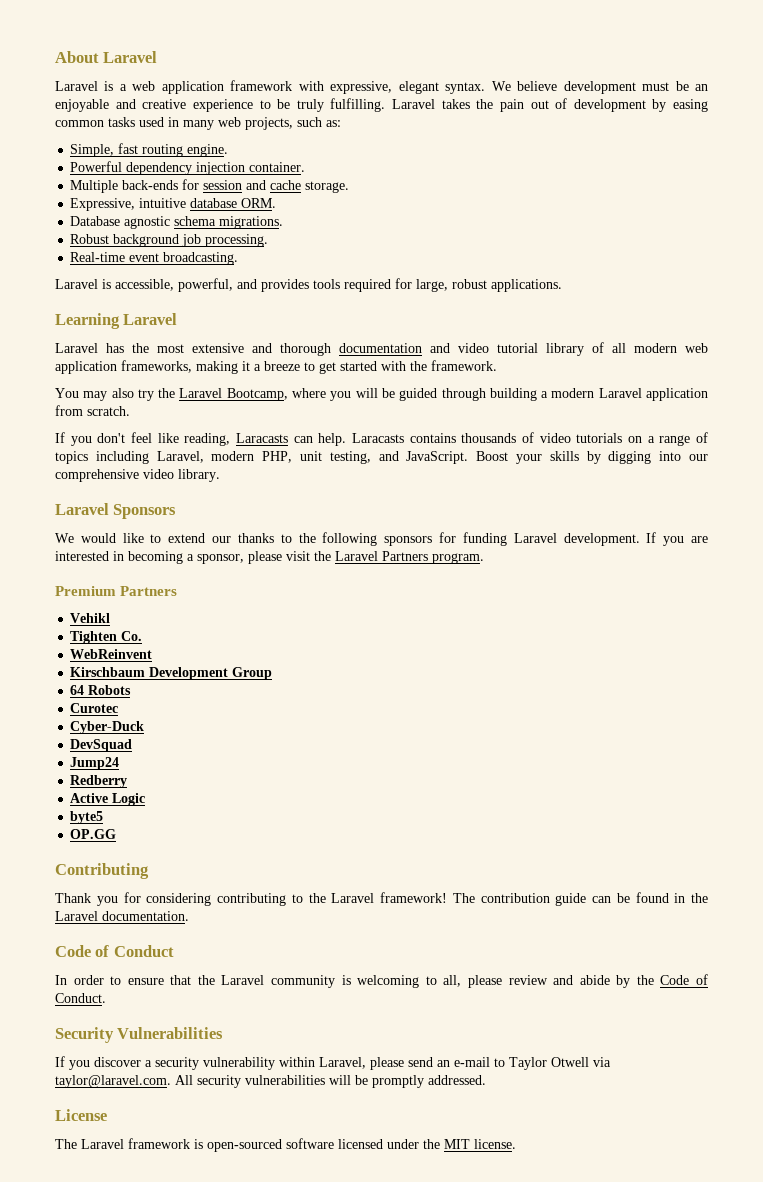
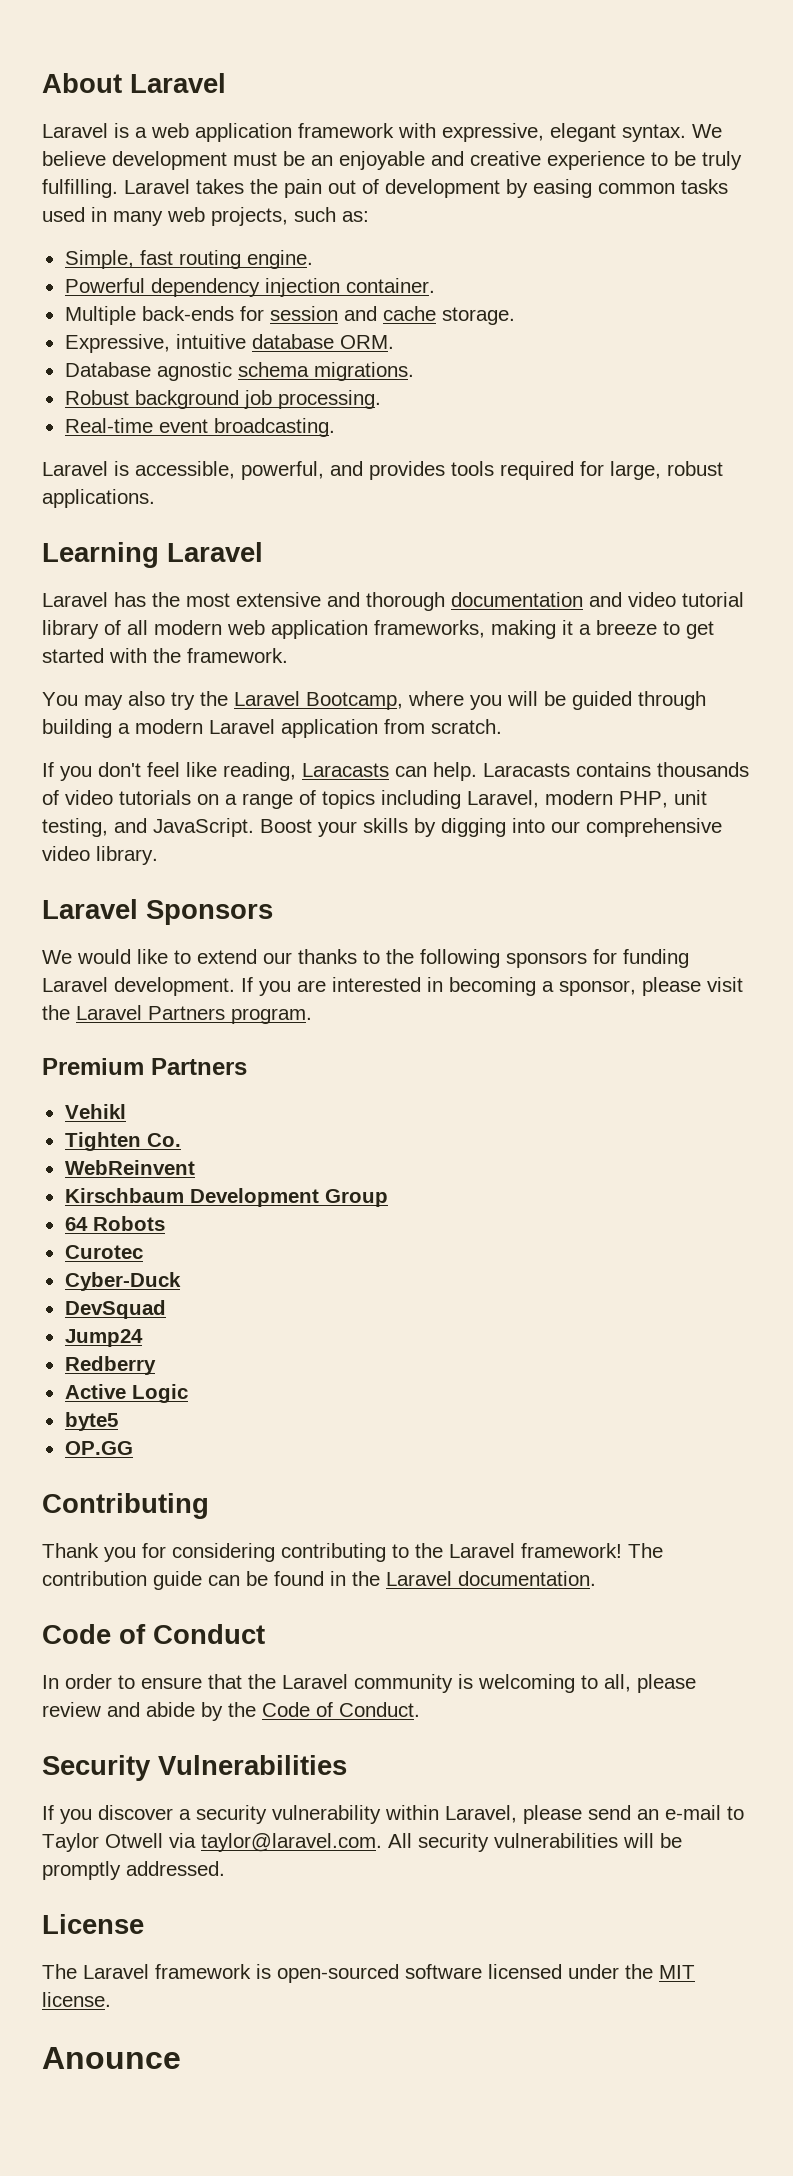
(516, 1144) none -> [42,2047,181,2069] // Anounce

